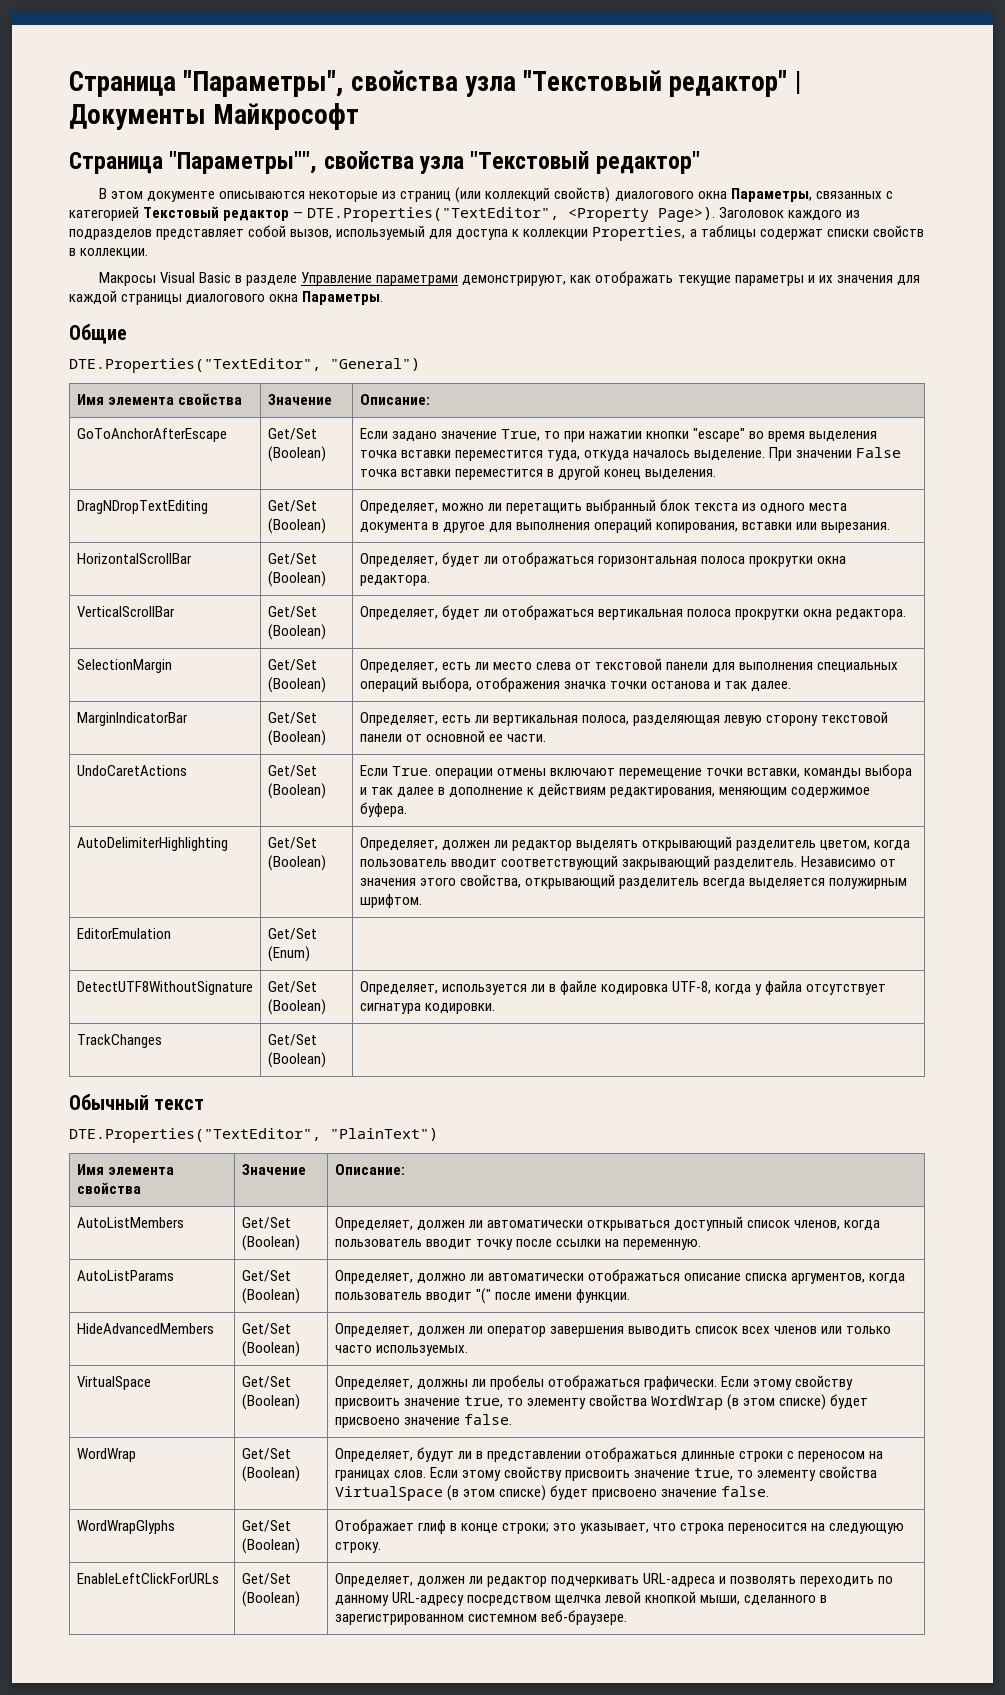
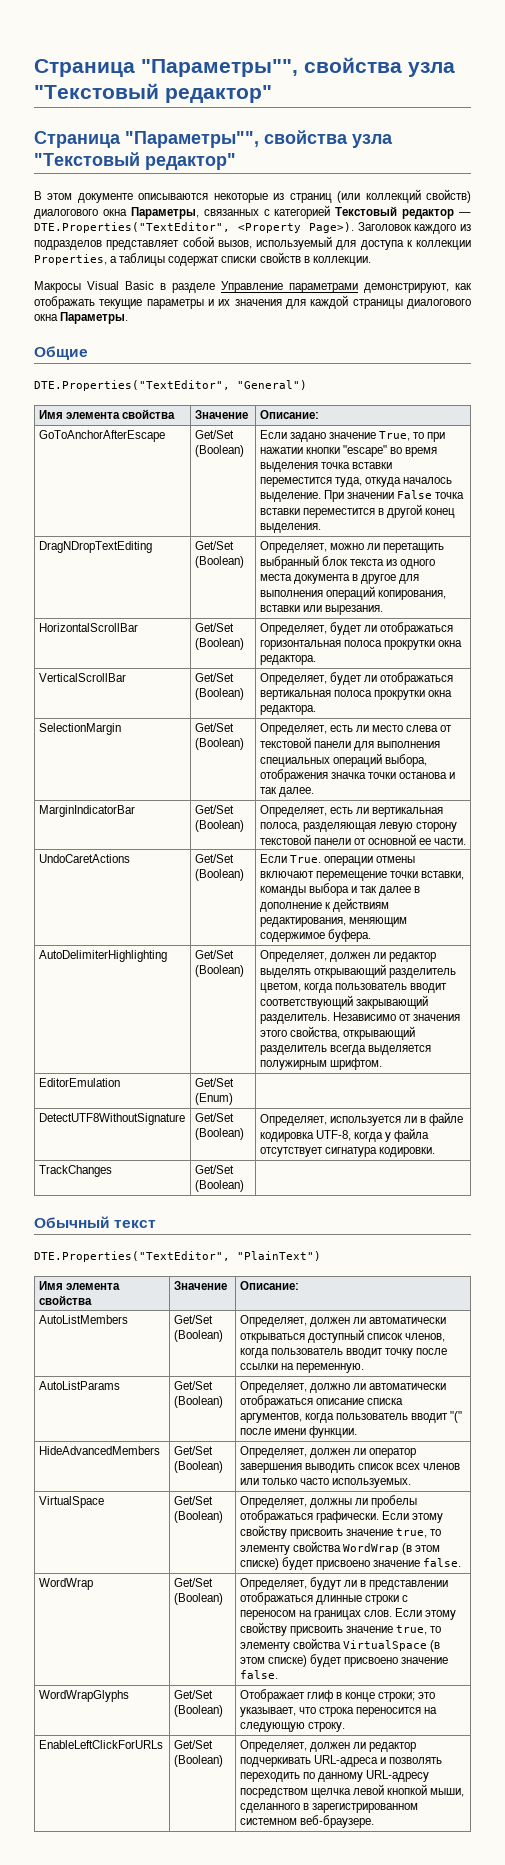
[69,70,801,97] [69,103,360,130] Страница "Параметры", свойства узла "Текстовый редактор" | Документы Майкрософт -> [34,57,455,77] [34,83,272,103] Страница "Параметры"", свойства узла "Текстовый редактор"

